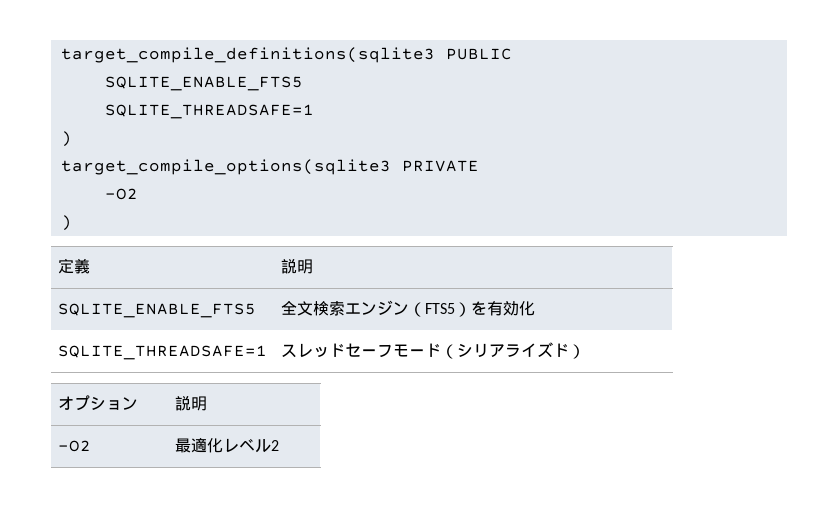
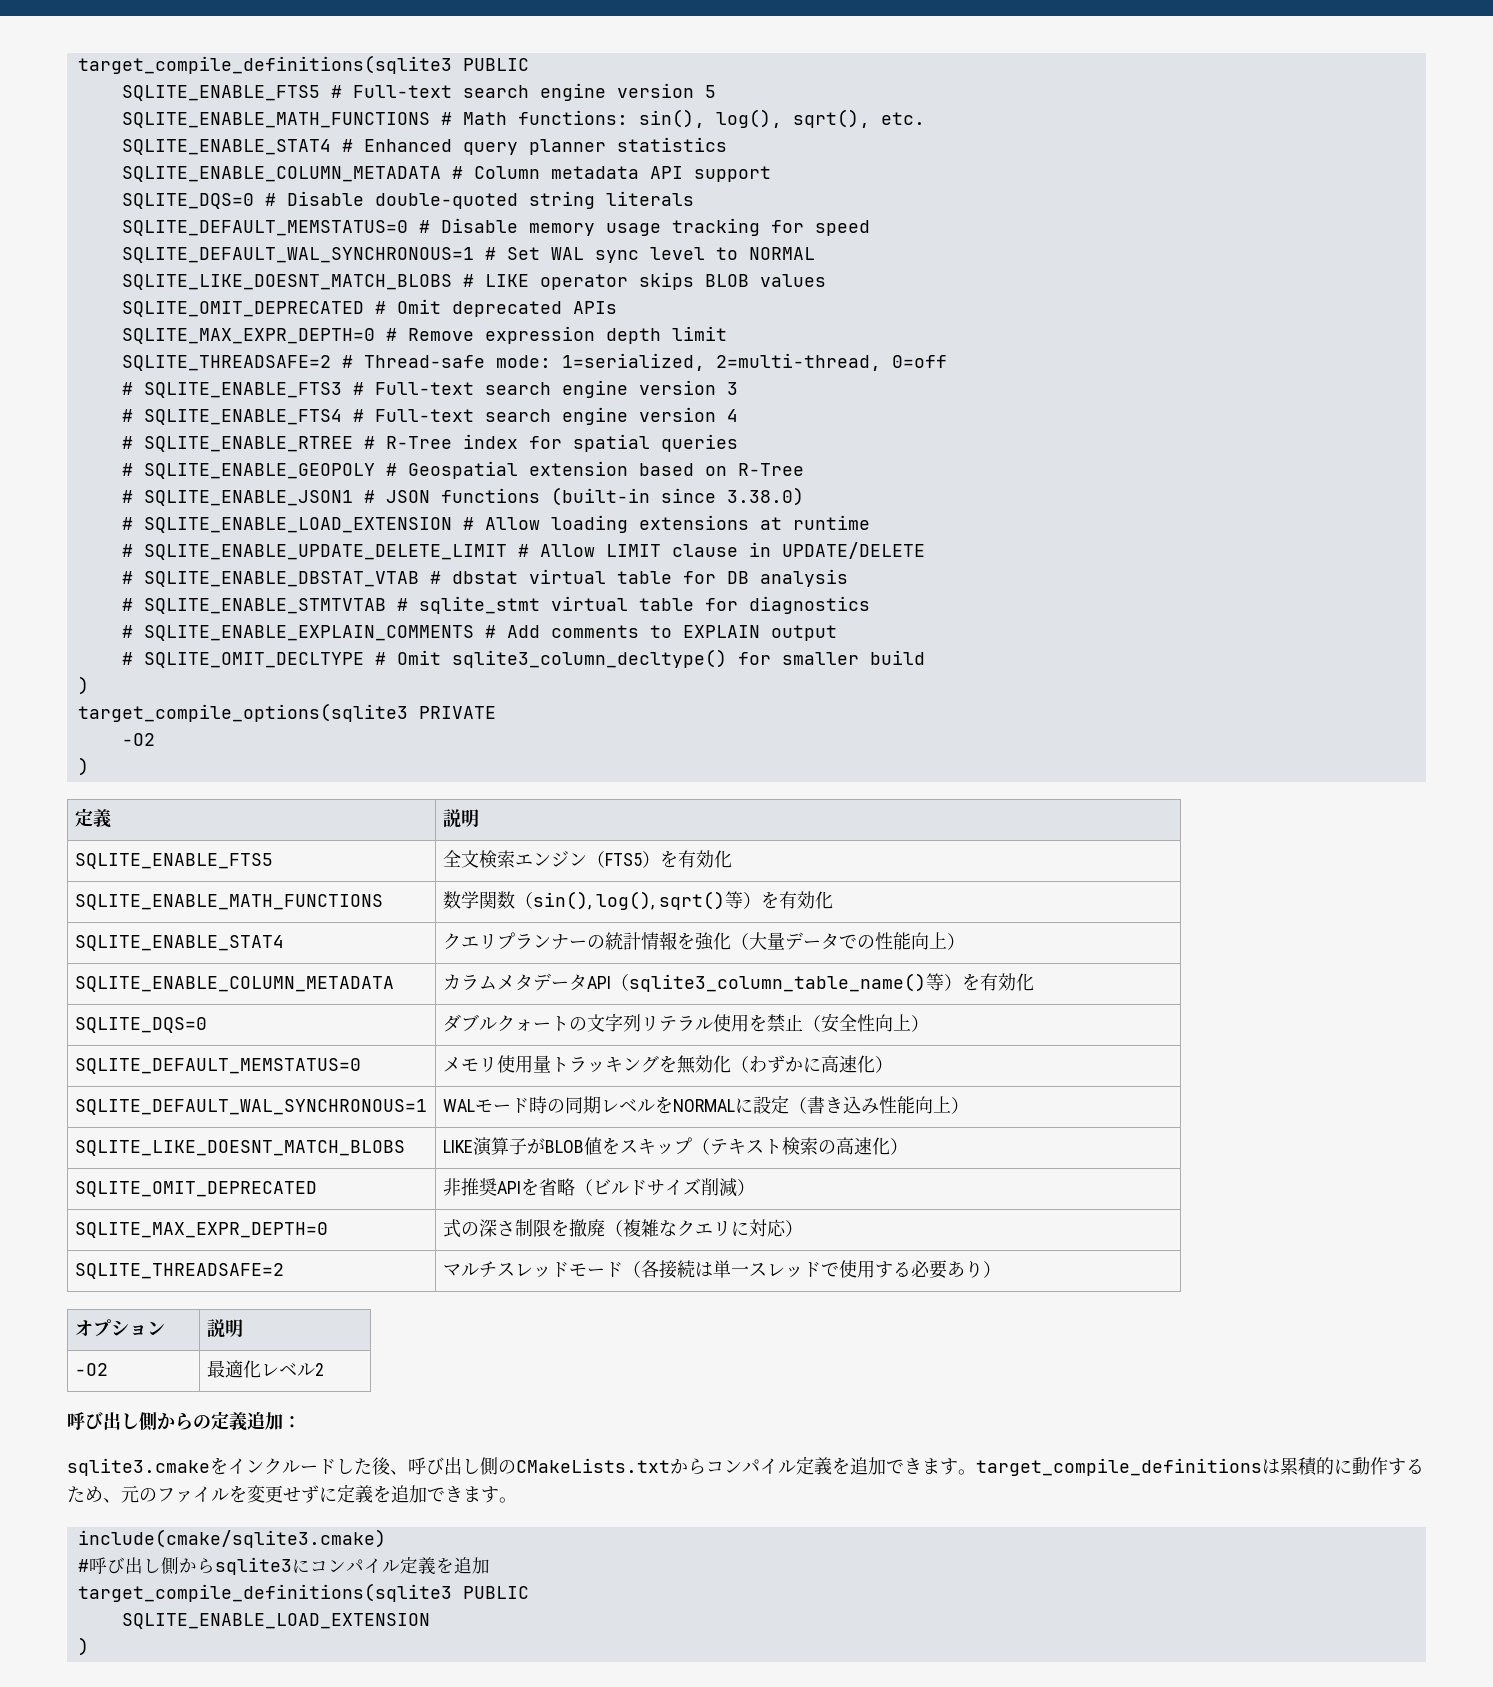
[104,104,314,119] // SQLITE_THREADSAFE=1 -> [330,83,716,101] [121,109,925,128] [121,137,727,155] [121,166,771,182] [121,191,694,209] [121,218,870,236] [121,247,815,263] [121,272,826,290] [121,299,617,317] [121,326,727,344] [121,353,947,371] [121,380,738,398] [121,407,738,425] [121,434,738,452] [121,461,804,479] [121,487,804,506] [121,515,870,533] [121,542,925,560] [121,569,848,587] [121,596,870,614] [121,625,837,641] [121,649,925,668] # Full-text search engine version 5 // SQLITE_ENABLE_MATH_FUNCTIONS # Math functions: sin(), log(), sqrt(), etc. // SQLITE_ENABLE_STAT4 # Enhanced query planner statistics // SQLITE_ENABLE_COLUMN_METADATA # Column metadata API support // SQLITE_DQS=0 # Disable double-quoted string literals // SQLITE_DEFAULT_MEMSTATUS=0 # Disable memory usage tracking for speed // SQLITE_DEFAULT_WAL_SYNCHRONOUS=1 # Set WAL sync level to NORMAL // SQLITE_LIKE_DOESNT_MATCH_BLOBS # LIKE operator skips BLOB values // SQLITE_OMIT_DEPRECATED # Omit deprecated APIs // SQLITE_MAX_EXPR_DEPTH=0 # Remove expression depth limit // SQLITE_THREADSAFE=2 # Thread-safe mode: 1=serialized, 2=multi-thread, 0=off // # SQLITE_ENABLE_FTS3 # Full-text search engine version 3 // # SQLITE_ENABLE_FTS4 # Full-text search engine version 4 // # SQLITE_ENABLE_RTREE # R-Tree index for spatial queries // # SQLITE_ENABLE_GEOPOLY # Geospatial extension based on R-Tree // # SQLITE_ENABLE_JSON1 # JSON functions (built-in since 3.38.0) // # SQLITE_ENABLE_LOAD_EXTENSION # Allow loading extensions at runtime // # SQLITE_ENABLE_UPDATE_DELETE_LIMIT # Allow LIMIT clause in UPDATE/DELETE // # SQLITE_ENABLE_DBSTAT_VTAB # dbstat virtual table for DB analysis // # SQLITE_ENABLE_STMTVTAB # sqlite_stmt virtual table for diagnostics // # SQLITE_ENABLE_EXPLAIN_COMMENTS # Add comments to EXPLAIN output // # SQLITE_OMIT_DECLTYPE # Omit sqlite3_column_decltype() for smaller build
[57,345,267,360] [280,343,393,358] SQLITE_THREADSAFE=1 | スレッドセーフ -> [74,894,383,910] [442,891,833,910] [74,935,284,951] [442,931,965,951] [74,976,394,992] [442,973,1034,992] [74,1017,207,1033] [442,1013,929,1033] [74,1058,361,1074] [442,1055,893,1074] [74,1099,427,1115] [442,1095,969,1114] [74,1140,405,1156] [442,1137,908,1156] [74,1181,317,1197] [442,1178,755,1197] [74,1222,328,1238] [442,1219,803,1238] [74,1263,284,1279] [442,1261,569,1278] SQLITE_ENABLE_MATH_FUNCTIONS | 数学関数（sin(), log(), sqrt()等）を有効化 // SQLITE_ENABLE_STAT4 | クエリプランナーの統計情報を強化（大量データでの性能向上） // SQLITE_ENABLE_COLUMN_METADATA | カラムメタデータAPI（sqlite3_column_table_name()等）を有効化 // SQLITE_DQS=0 | ダブルクォートの文字列リテラル使用を禁止（安全性向上） // SQLITE_DEFAULT_MEMSTATUS=0 | メモリ使用量トラッキングを無効化（わずかに高速化） // SQLITE_DEFAULT_WAL_SYNCHRONOUS=1 | WALモード時の同期レベルをNORMALに設定（書き込み性能向上） // SQLITE_LIKE_DOESNT_MATCH_BLOBS | LIKE演算子がBLOB値をスキップ（テキスト検索の高速化） // SQLITE_OMIT_DEPRECATED | 非推奨APIを省略（ビルドサイズ削減） // SQLITE_MAX_EXPR_DEPTH=0 | 式の深さ制限を撤廃（複雑なクエリに対応） // SQLITE_THREADSAFE=2 | マルチスレッド
[456,342,569,358] シリアライズド -> [640,1260,983,1279] 各接続は単一スレッドで使用する必要あり
(279, 445) none -> [67,1411,301,1431] [67,1456,1424,1476] [67,1484,517,1503] [77,1529,386,1548] [77,1556,490,1575] [77,1583,529,1602] [121,1613,430,1629] [77,1637,89,1656] // 呼び出し側からの定義追加： // sqlite3.cmakeをインクルードした後、呼び出し側のCMakeLists.txtからコンパイル定義を追加できます。target_compile_definitionsは累積的に動作するため、元のファイルを変更せずに定義を追加できます。 // include(cmake/sqlite3.cmake) // #呼び出し側からsqlite3にコンパイル定義を追加 // target_compile_definitions(sqlite3 PUBLIC // SQLITE_ENABLE_LOAD_EXTENSION // )

